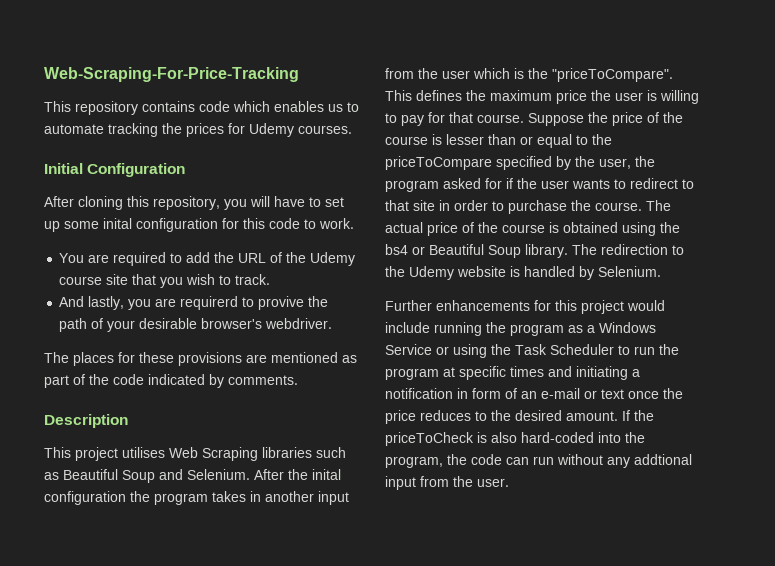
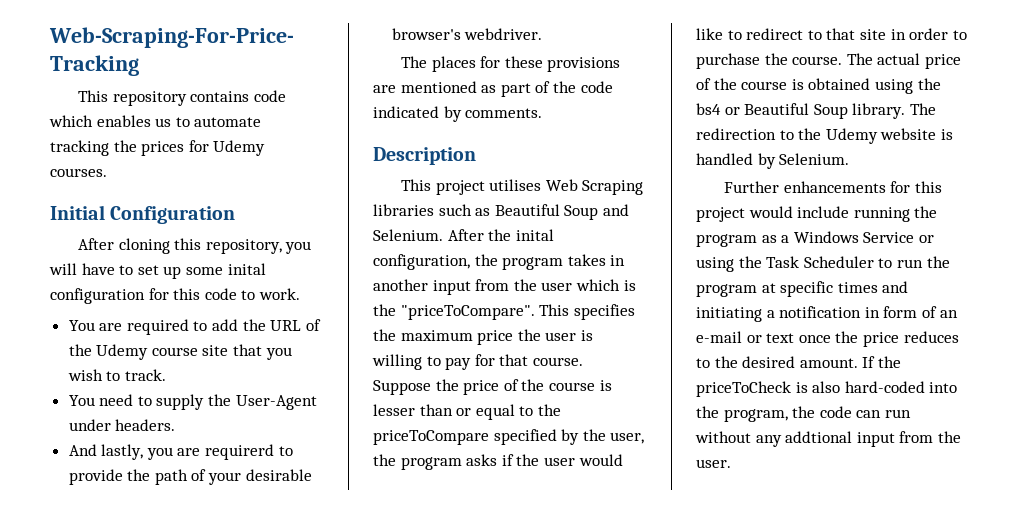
(271, 279) none -> [68,394,317,410] [68,419,176,431] // You need to supply the User-Agent under headers.
[258,296,305,310] provive -> [68,469,123,485] provide
[44,491,126,505] configuration -> [373,254,470,270] configuration,
[416,90,462,101] defines -> [573,304,635,320] specifies
[443,178,502,189] asked for -> [466,454,498,466] asks
[572,179,610,189] wants -> [578,454,623,466] [696,28,723,40] would like

